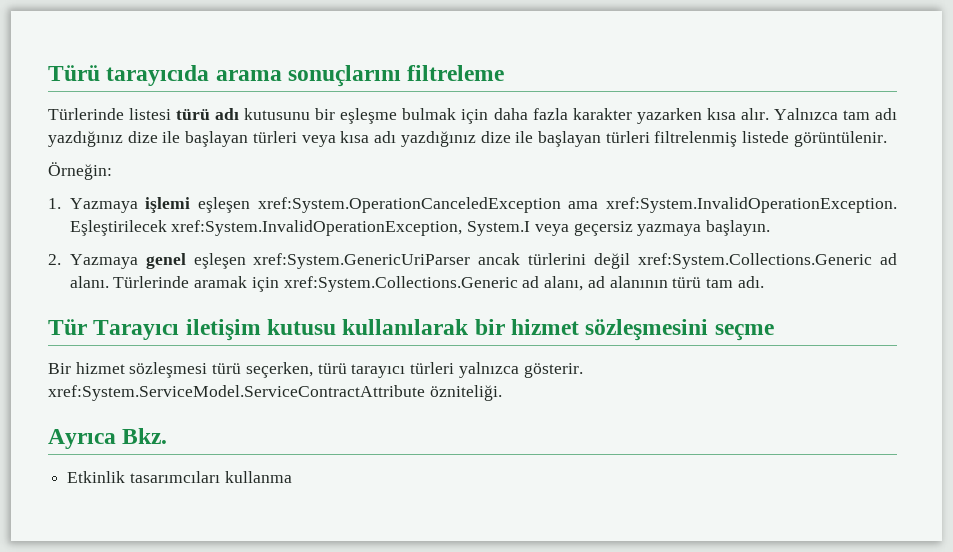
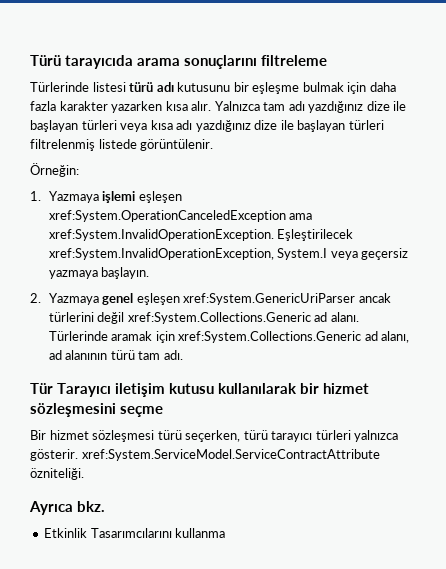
[122,428,168,444] Bkz. -> [77,501,106,512] bkz.
[129,471,220,483] tasarımcıları -> [90,528,172,538] Tasarımcılarını

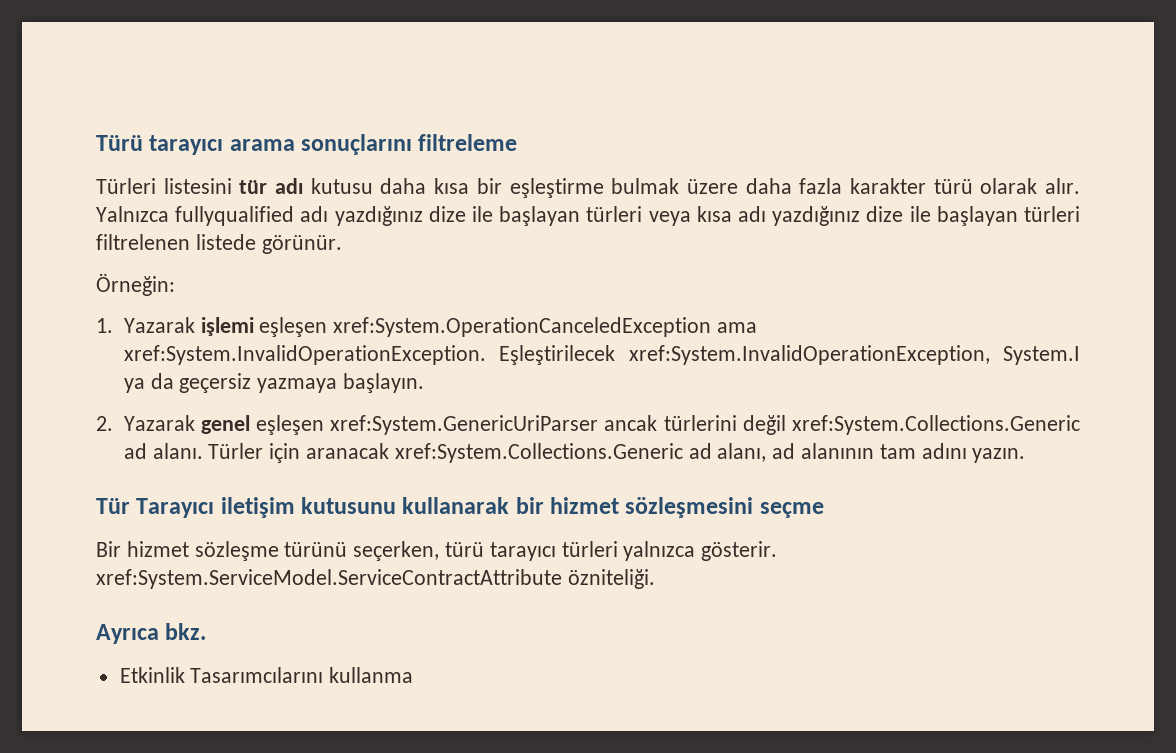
[65,55,134,69] tarayıcıda -> [149,135,224,155] tarayıcı
[30,82,367,94] Türlerinde listesi türü adı kutusunu bir eşleşme bulmak için -> [96,178,738,198] Türleri listesini tür adı kutusu daha kısa bir eşleştirme bulmak üzere
[111,101,188,113] yazarken kısa -> [933,178,1038,194] türü olarak
[263,102,286,111] tam -> [175,206,295,226] fullyqualified
[30,139,214,151] filtrelenmiş listede görüntülenir. -> [96,234,342,254] filtrelenen listede görünür.
[48,191,99,203] Yazmaya -> [123,317,195,333] Yazarak
[330,251,358,260] veya -> [123,373,174,393] ya da
[48,293,99,305] Yazmaya -> [123,415,195,431] Yazarak
[48,331,175,343] Türlerinde aramak için -> [208,443,389,463] Türler için aranacak
[110,350,183,360] türü tam adı. -> [879,443,1026,463] tam adını yazın.
[169,383,298,394] kutusu kullanılarak -> [301,497,510,514] kutusunu kullanarak
[92,430,182,442] sözleşmesi türü -> [194,541,348,561] sözleşme türünü

